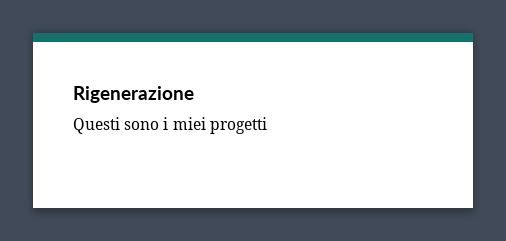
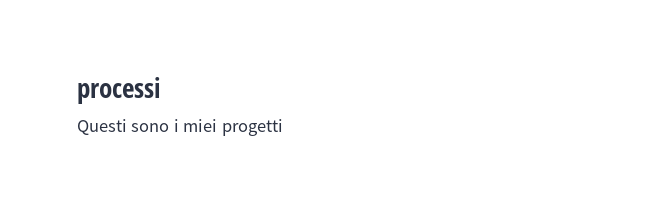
[73,86,194,103] Rigenerazione -> [77,77,161,104] processi

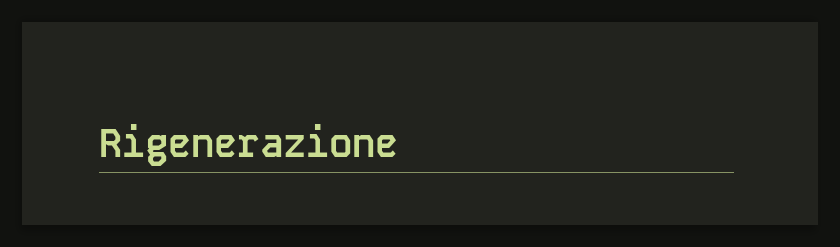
[77,77,161,104] [77,119,283,136] processi // Questi sono i miei progetti -> [99,124,398,166] Rigenerazione

